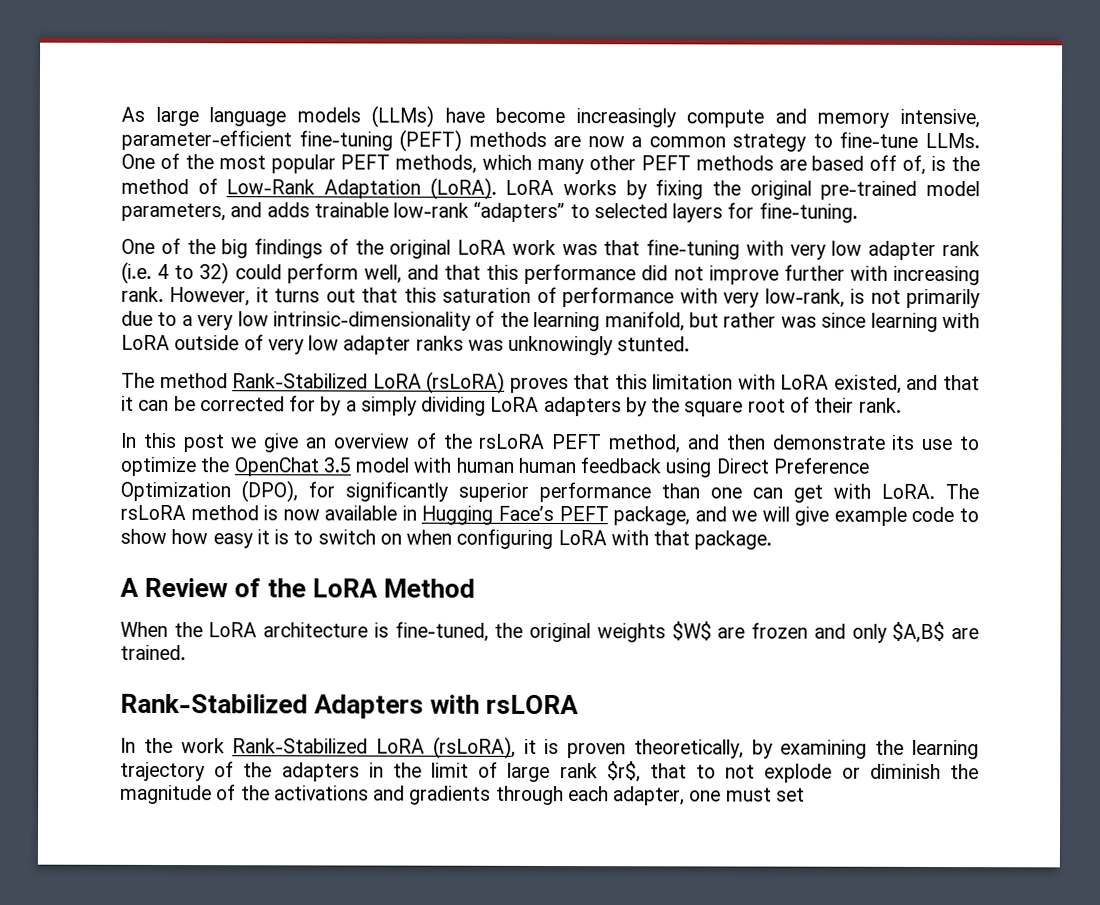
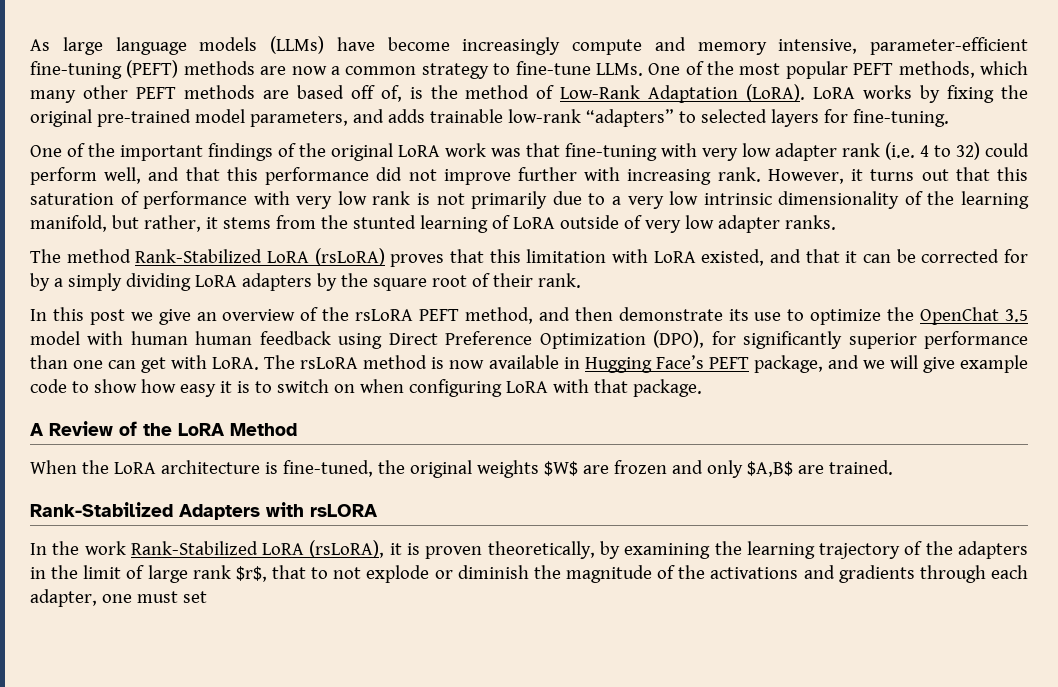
[221,239,249,259] big -> [120,145,203,161] important
[764,288,845,308] low-rank, -> [337,191,411,205] low rank
[273,311,471,331] intrinsic-dimensionality -> [703,191,900,209] intrinsic dimensionality
[723,312,980,333] rather was since learning with -> [143,215,510,233] rather, it stems from the stunted learning of
[415,335,691,356] ranks was unknowingly stunted. -> [784,215,836,230] ranks.

